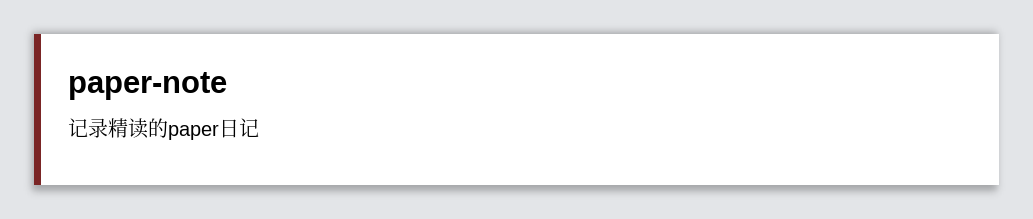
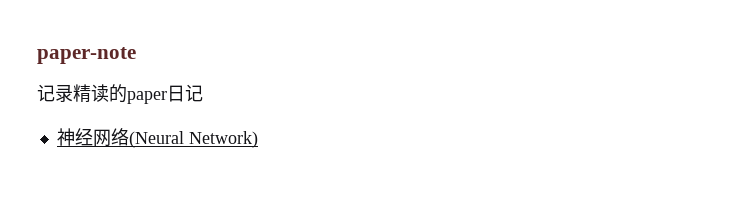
(259, 127) none -> [56,128,258,148] // 神经网络(Neural Network)

